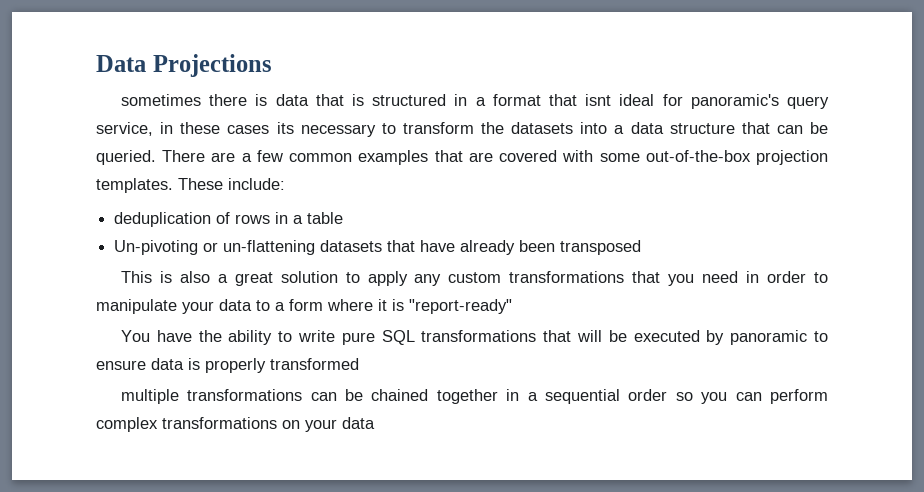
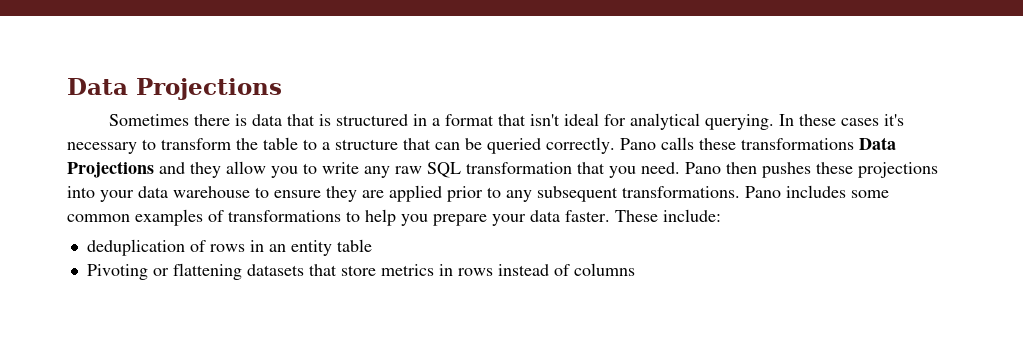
[120,94,201,106] sometimes -> [109,114,190,126] Sometimes
[585,94,612,106] isnt -> [530,114,561,126] isn't
[690,94,830,109] [96,122,174,136] panoramic's query service, in -> [630,113,795,130] analytical querying. In
[276,122,294,134] its -> [884,114,905,126] it's
[511,122,828,134] [96,150,828,165] [96,178,173,193] datasets into a data structure that can be queried. There are a few common examples that are covered with some out-of-the-box projection templates. -> [263,137,896,154] [67,161,938,178] [67,185,889,202] [67,209,610,226] table to a structure that can be queried correctly. Pano calls these transformations Data Projections and they allow you to write any raw SQL transformation that you need. Pano then pushes these projections into your data warehouse to ensure they are applied prior to any subsequent transformations. Pano includes some common examples of transformations to help you prepare your data faster.
[293,215,304,224] a -> [268,240,332,256] an entity
[114,240,642,255] [120,271,829,286] [96,299,512,314] [120,330,829,345] [96,358,359,373] [120,389,829,404] [96,417,375,432] Un-pivoting or un-flattening datasets that have already been transposed // This is also a great solution to apply any custom transformations that you need in order to manipulate your data to a form where it is "report-ready" // You have the ability to write pure SQL transformations that will be executed by panoramic to ensure data is properly transformed // multiple transformations can be chained together in a sequential order so you can perform complex transformations on your data -> [86,263,635,280] Pivoting or flattening datasets that store metrics in rows instead of columns

